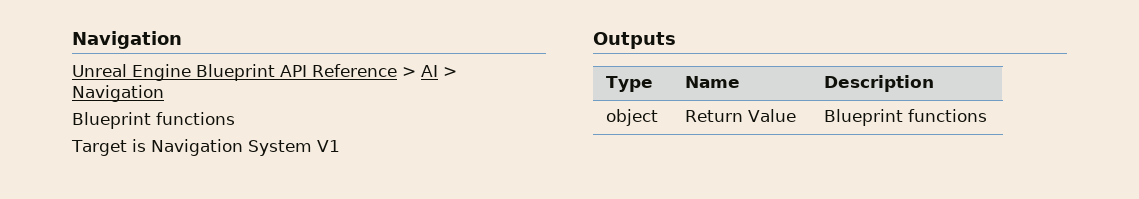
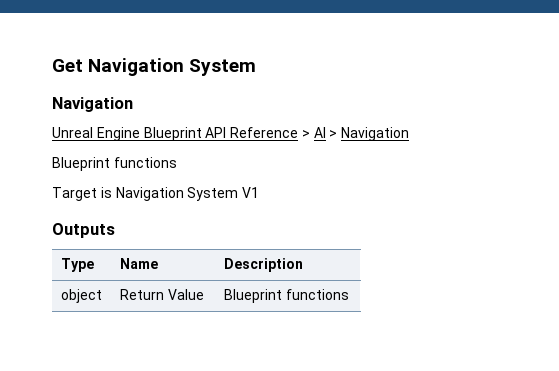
(72, 40) none -> [52,58,257,76] Get Navigation System //

